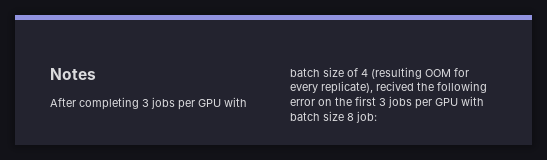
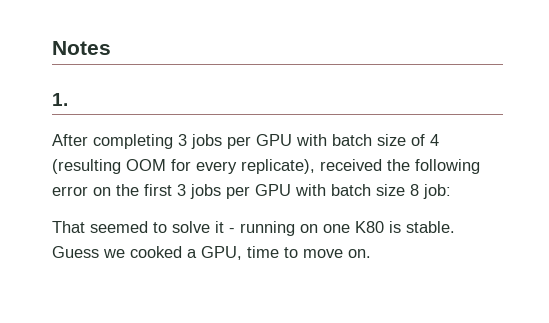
(96, 74) none -> [52,93,68,106] // 1.
[376,81,414,91] recived -> [320,159,382,171] received
(377, 117) none -> [52,221,455,236] [52,246,371,260] // That seemed to solve it - running on one K80 is stable. Guess we cooked a GPU, time to move on.

